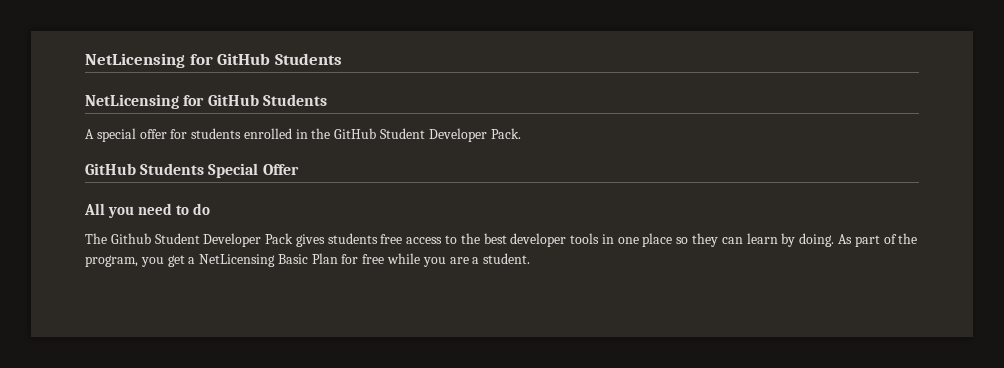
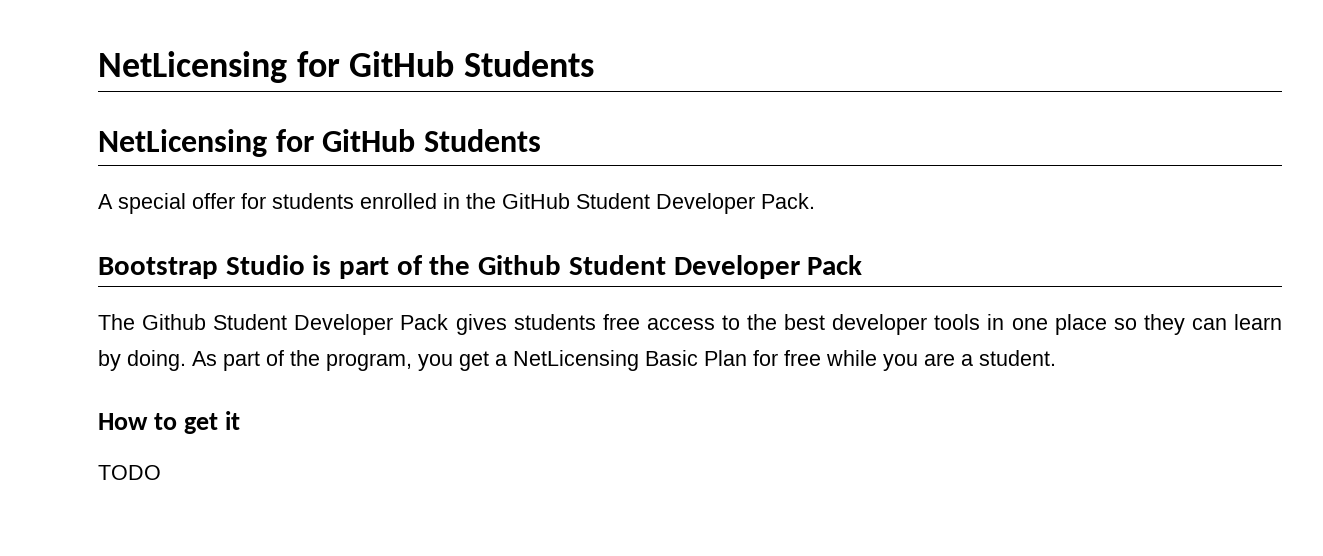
[85,163,299,178] [84,203,210,218] GitHub Students Special Offer // All you need to do -> [98,255,863,279] Bootstrap Studio is part of the Github Student Developer Pack
(531, 258) none -> [98,411,240,434] [98,465,161,480] // How to get it // TODO

